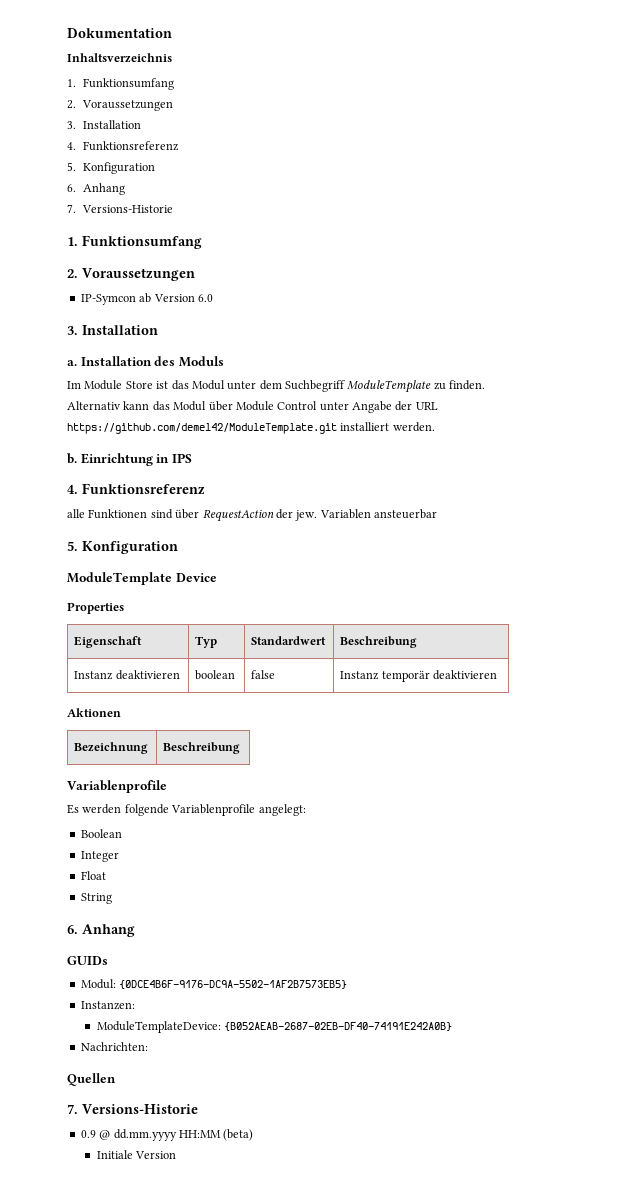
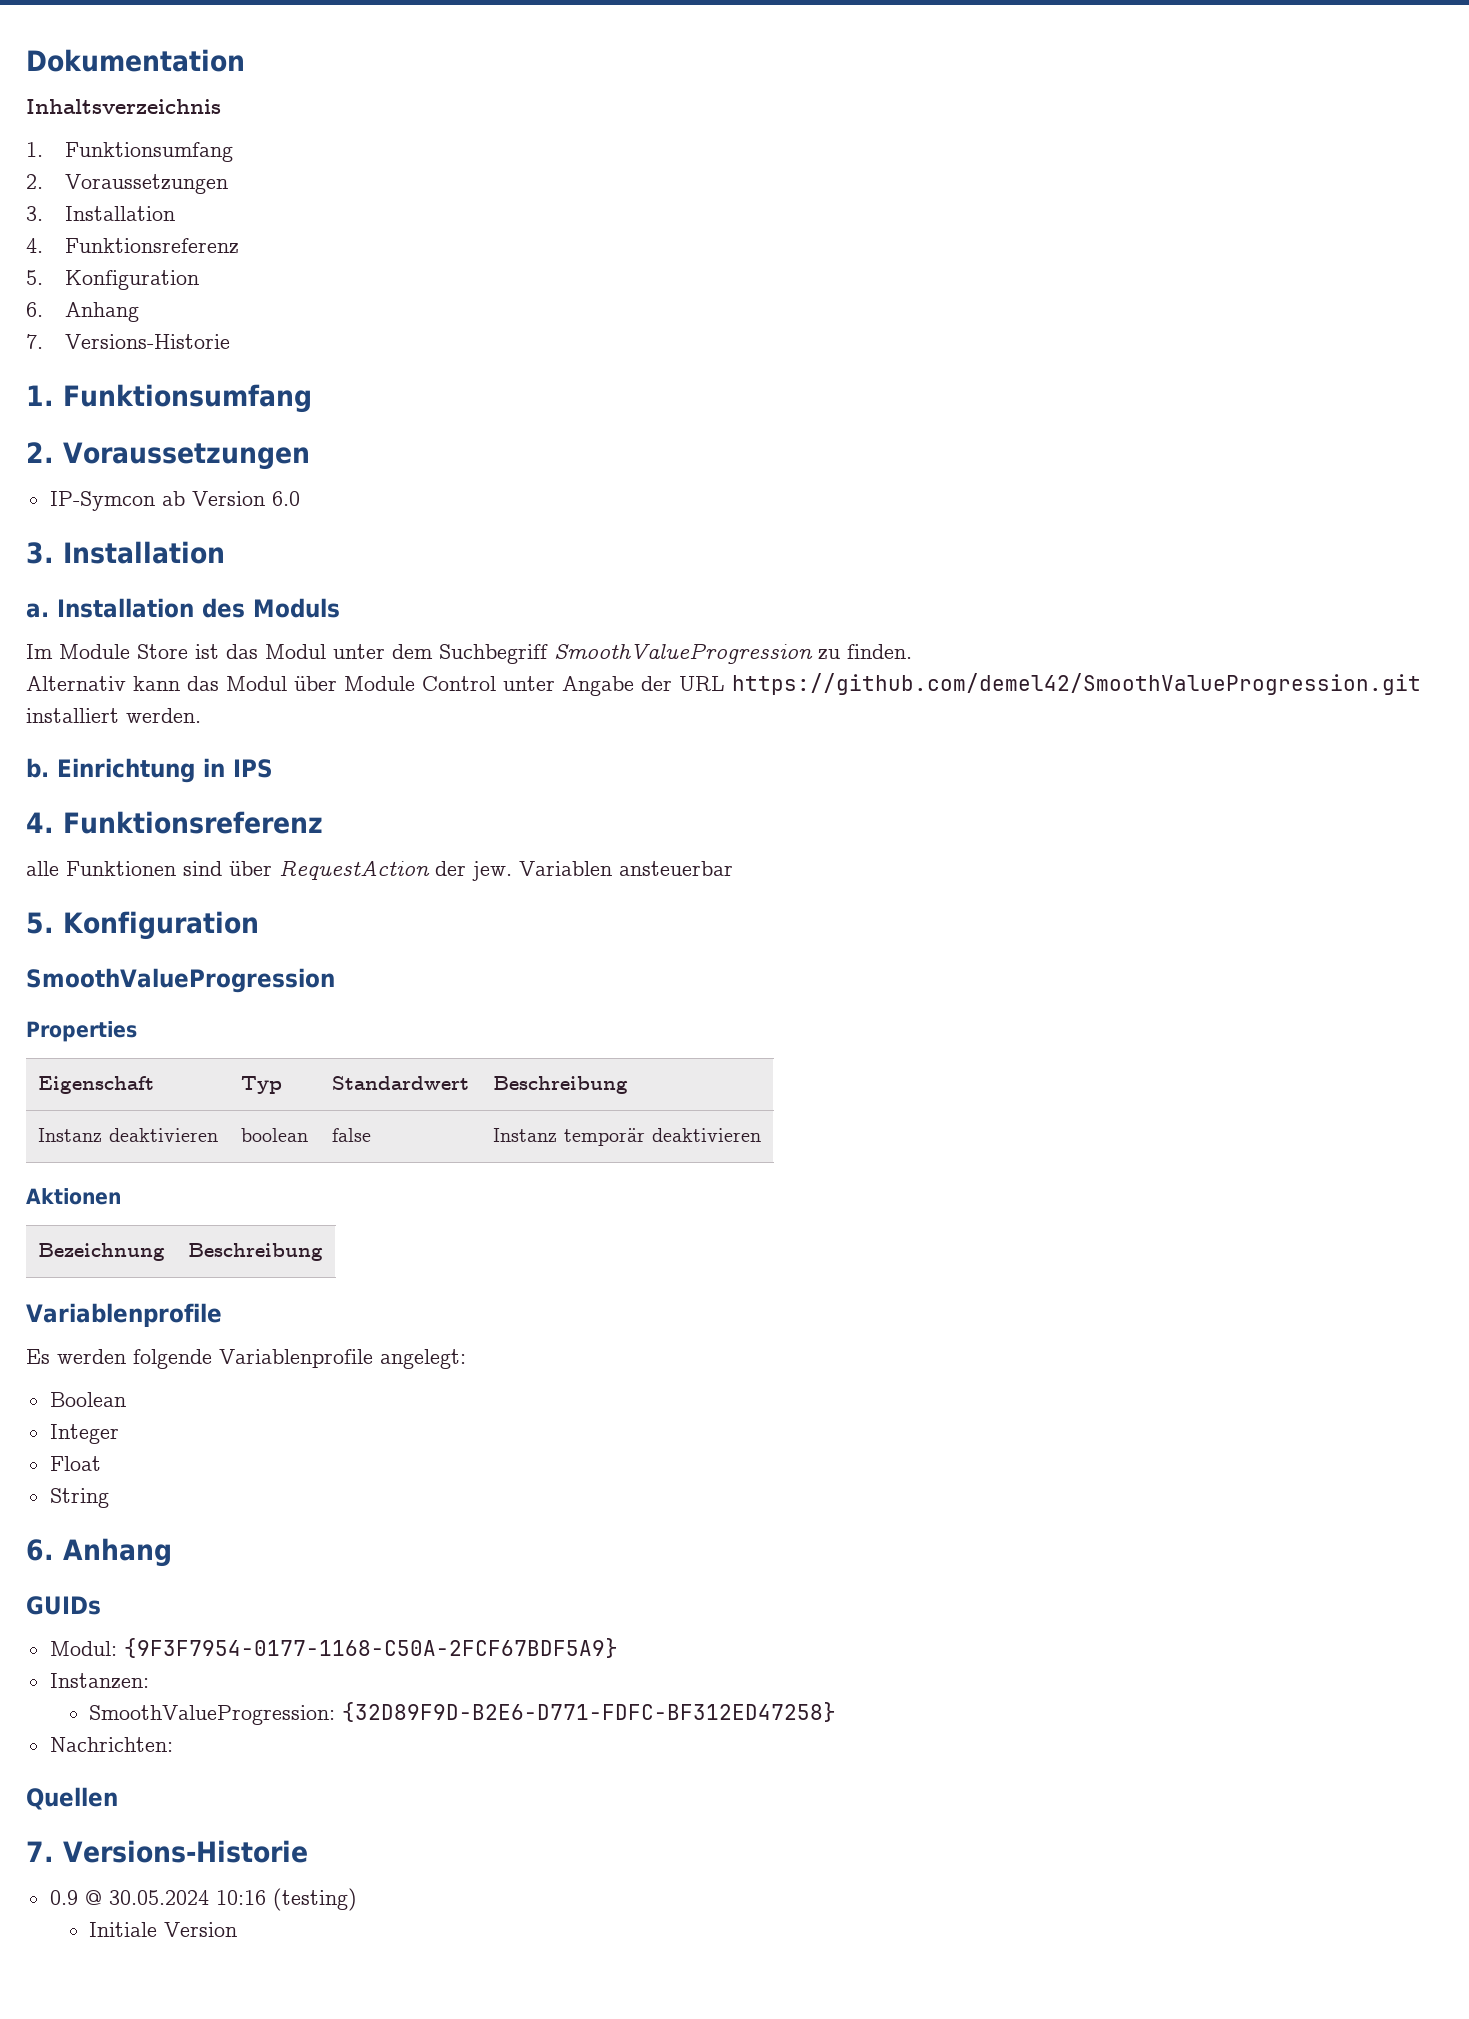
[347,380,432,393] ModuleTemplate -> [554,643,813,664] SmoothValueProgression
[67,423,337,434] https://github.com/demel42/ModuleTemplate.git -> [732,673,1421,695] https://github.com/demel42/SmoothValueProgression.git
[67,572,217,585] ModuleTemplate Device -> [26,968,335,993] SmoothValueProgression
[119,980,348,989] {0DCE4B6F-9176-DC9A-5502-1AF2B7573EB5} -> [123,1638,618,1658] {9F3F7954-0177-1168-C50A-2FCF67BDF5A9}
[96,1021,452,1033] ModuleTemplateDevice: {B052AEAB-2687-02EB-DF40-74191E242A0B} -> [89,1702,837,1725] SmoothValueProgression: {32D89F9D-B2E6-D771-FDFC-BF312ED47258}
[113,1129,254,1141] dd.mm.yyyy HH:MM (beta) -> [108,1888,357,1911] 30.05.2024 10:16 (testing)

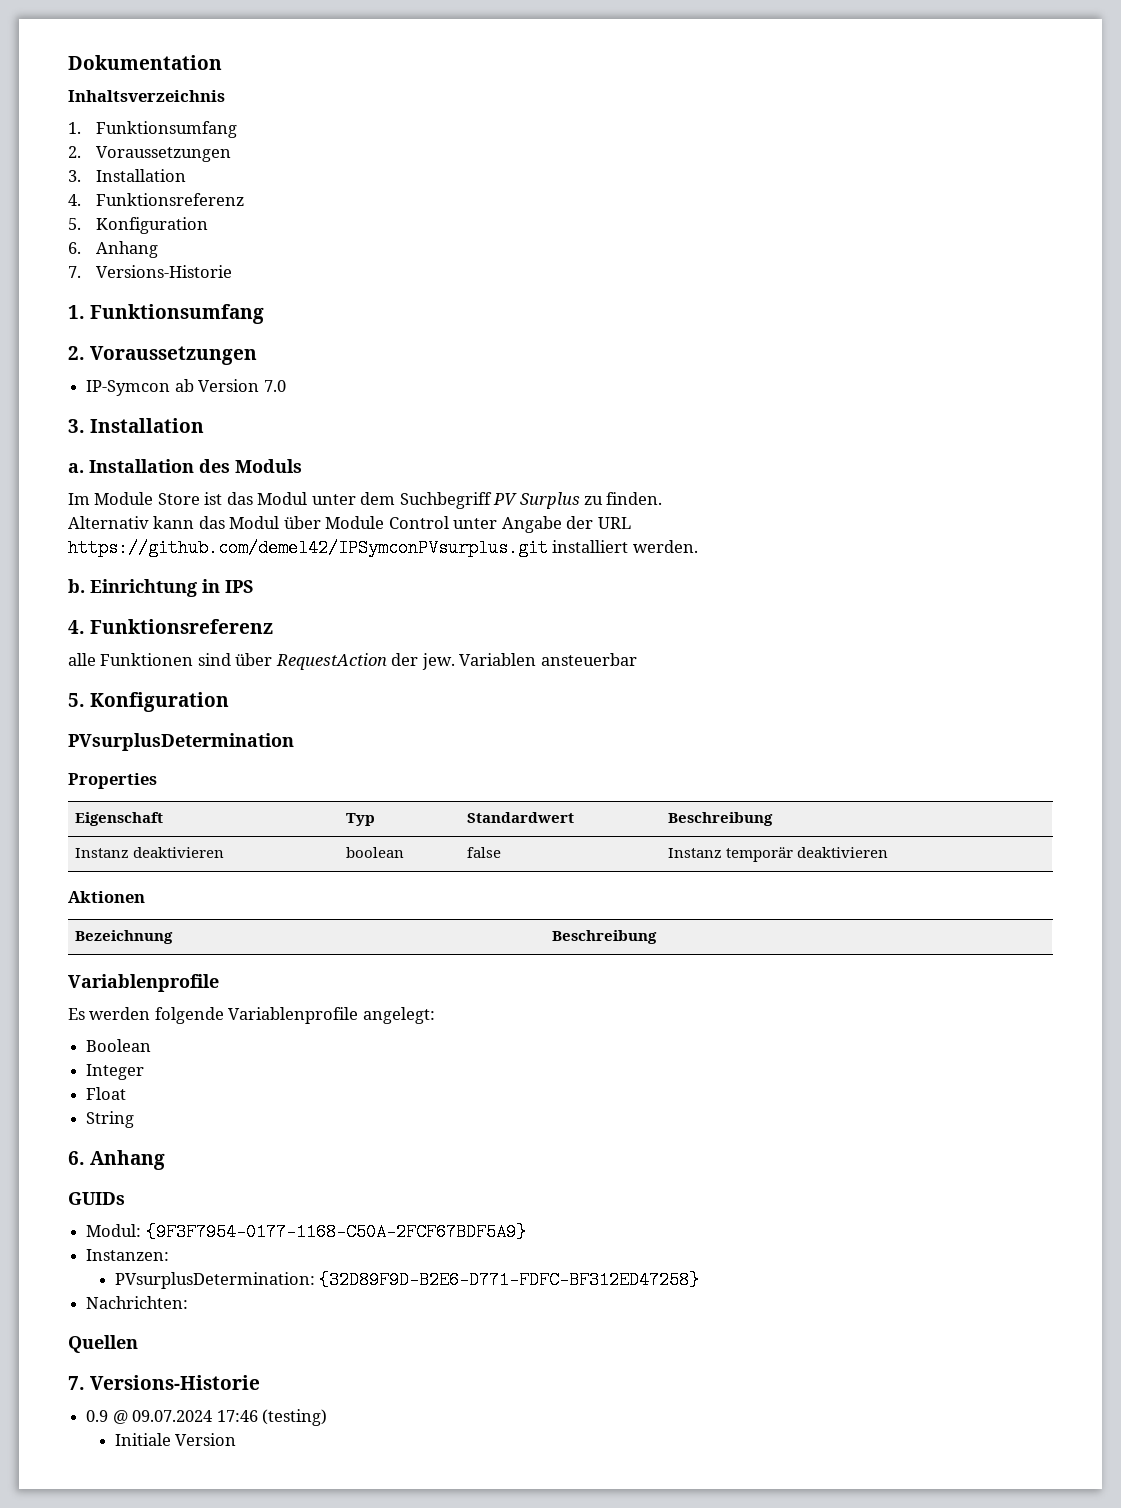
[271,491,300,506] 6.0 -> [263,380,286,392] 7.0
[554,643,813,664] SmoothValueProgression -> [493,492,580,509] PV Surplus
[732,673,1421,695] https://github.com/demel42/SmoothValueProgression.git -> [68,539,548,557] https://github.com/demel42/IPSymconPVsurplus.git
[26,968,335,993] SmoothValueProgression -> [68,733,294,751] PVsurplusDetermination
[89,1705,336,1725] SmoothValueProgression: -> [114,1272,315,1289] PVsurplusDetermination:
[108,1890,266,1905] 30.05.2024 10:16 -> [132,1410,258,1422] 09.07.2024 17:46

